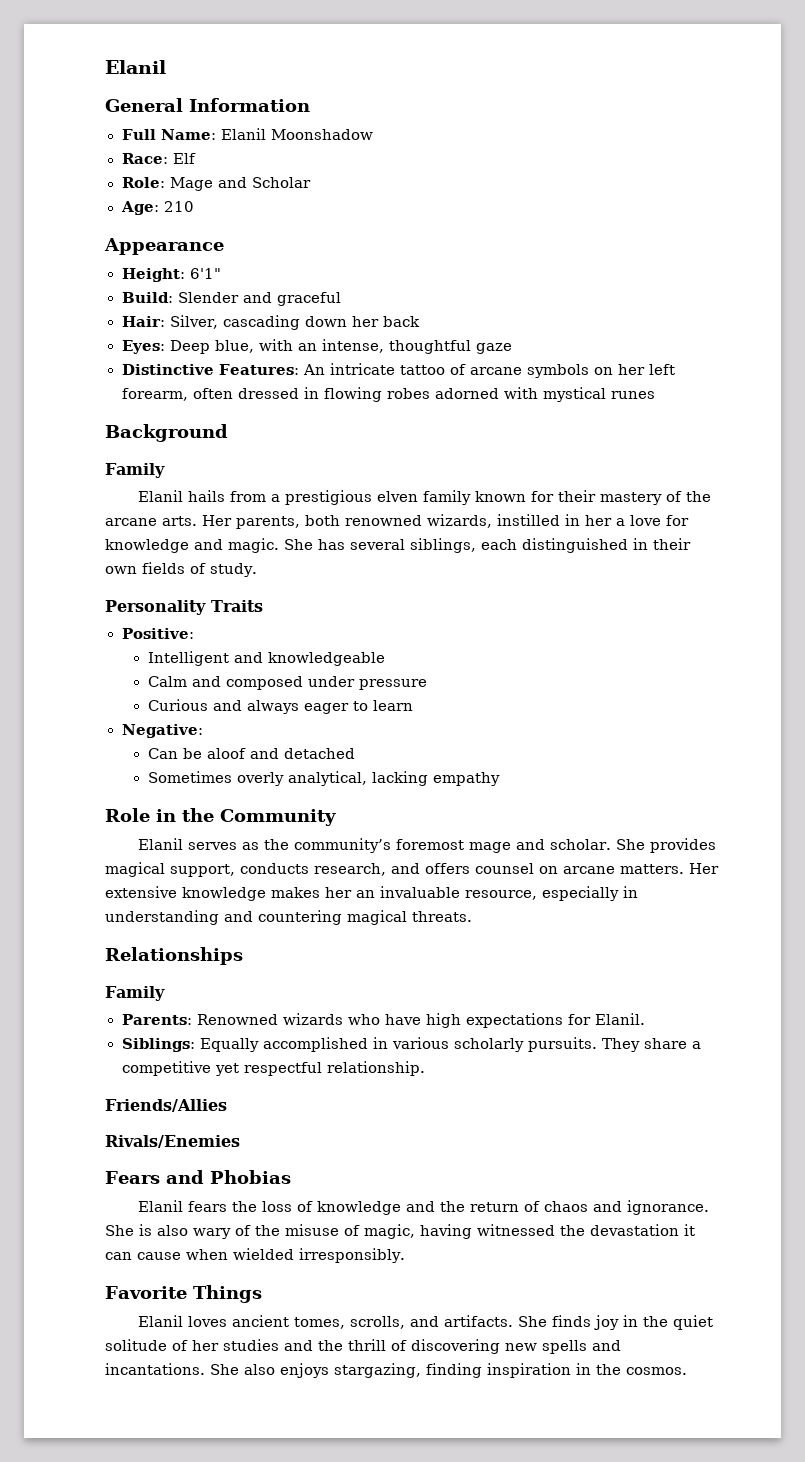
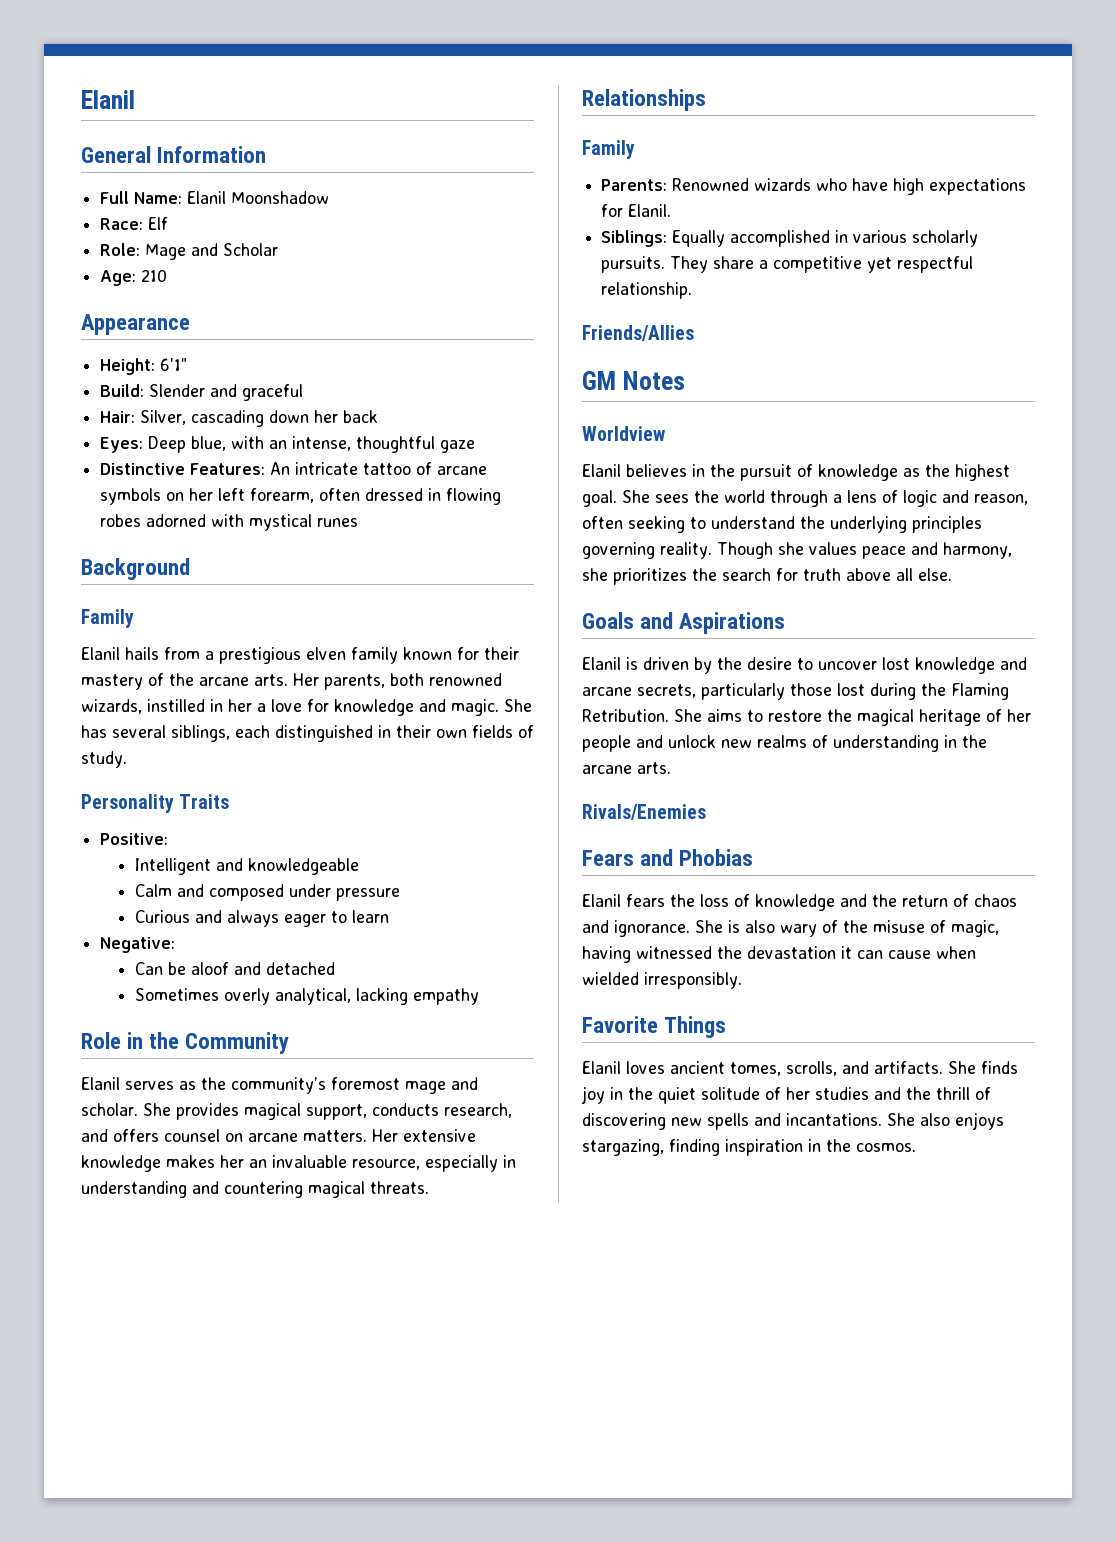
(227, 1105) none -> [582,371,686,390] [582,426,665,441] [582,464,1010,481] [582,490,1028,507] [582,516,982,533] [582,542,1012,559] [582,568,952,585] [582,612,786,634] [582,657,1027,674] [582,683,1009,700] [582,709,1031,726] [582,735,987,752] [582,762,671,774] // GM Notes // Worldview // Elanil believes in the pursuit of knowledge as the highest goal. She sees the world through a lens of logic and reason, often seeking to understand the underlying principles governing reality. Though she values peace and harmony, she prioritizes the search for truth above all else. // Goals and Aspirations // Elanil is driven by the desire to uncover lost knowledge and arcane secrets, particularly those lost during the Flaming Retribution. She aims to restore the magical heritage of her people and unlock new realms of understanding in the arcane arts.

